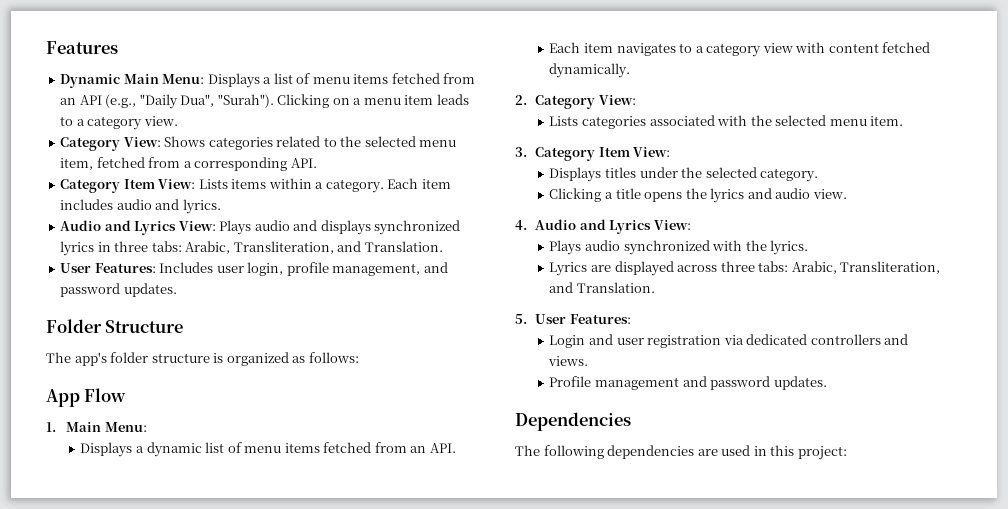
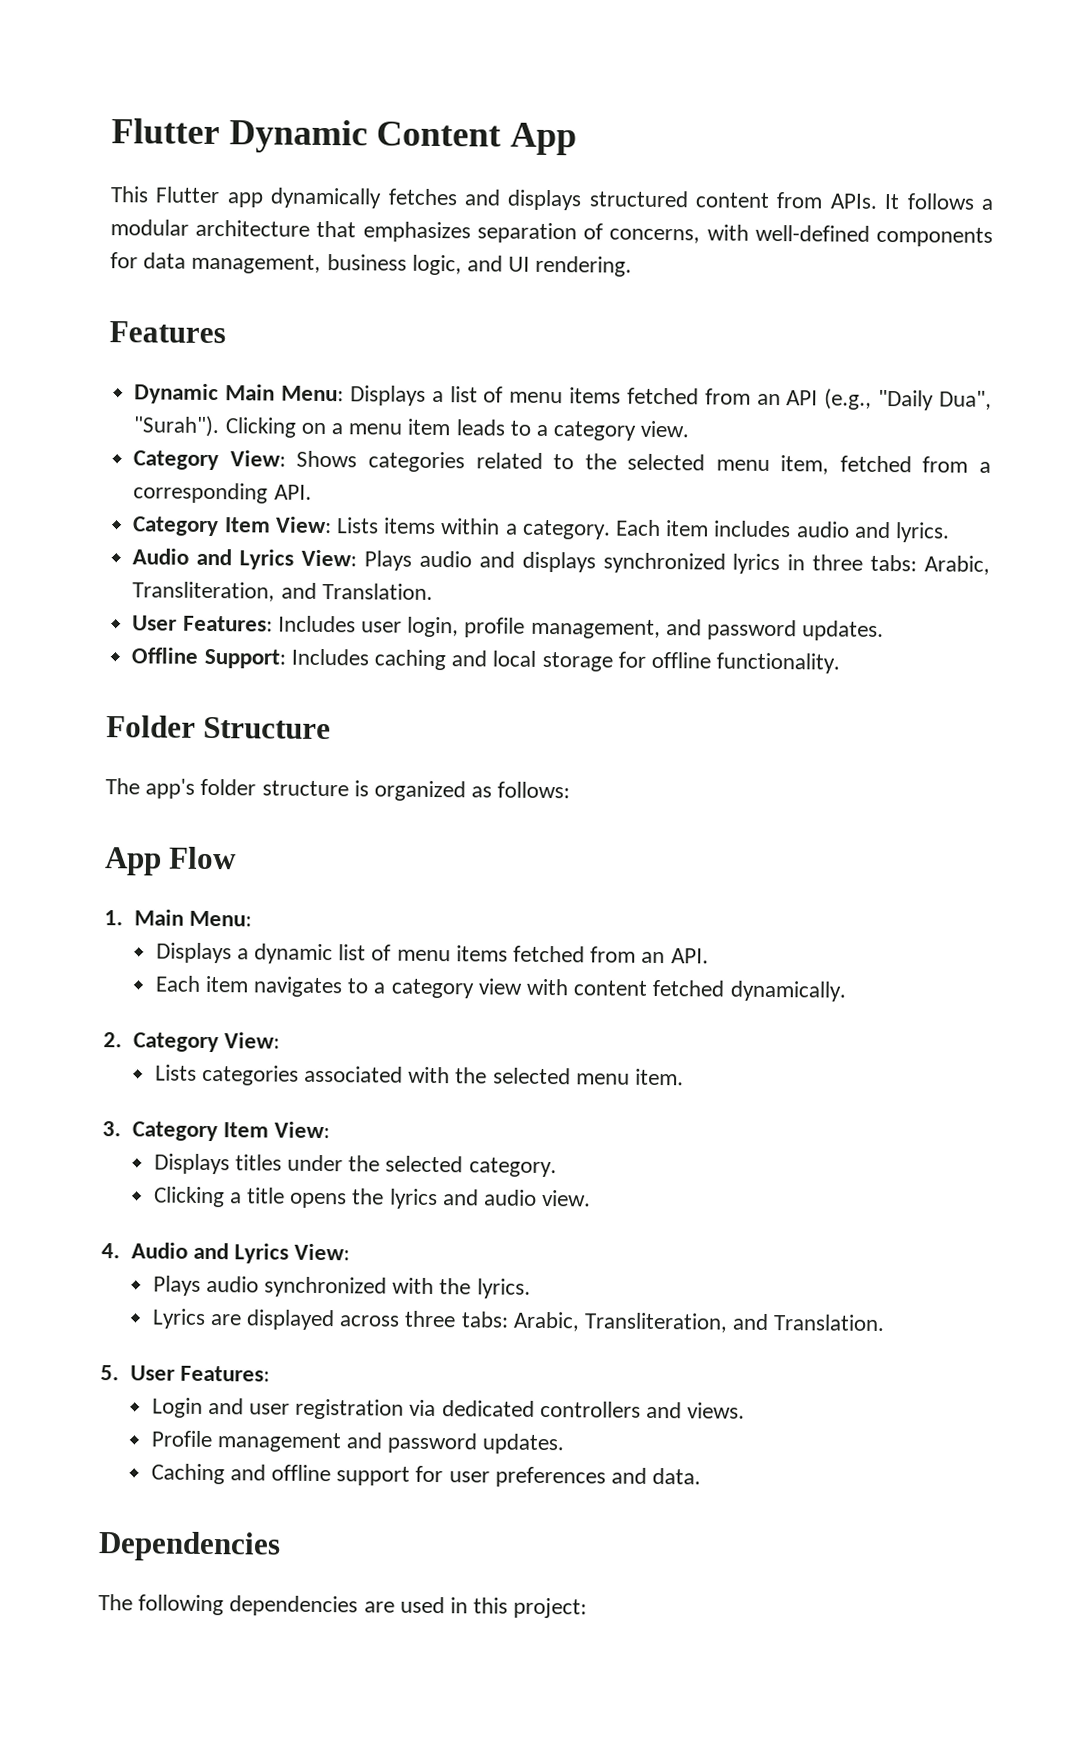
(46, 47) none -> [111,118,578,156] [110,186,993,211] [110,219,993,247] [110,252,633,277] Flutter Dynamic Content App // This Flutter app dynamically fetches and displays structured content from APIs. It follows a modular architecture that emphasizes separation of concerns, with well-defined components for data management, business logic, and UI rendering. //
(177, 290) none -> [131,647,841,674] // Offline Support: Includes caching and local storage for offline functionality.
(827, 383) none -> [150,1463,702,1488] // Caching and offline support for user preferences and data.

